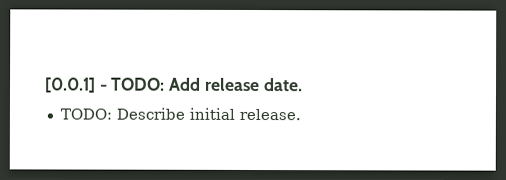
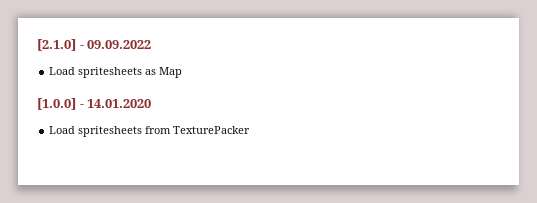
[44,77,303,94] [59,107,301,121] [0.0.1] - TODO: Add release date. // TODO: Describe initial release. -> [37,39,152,51] [49,67,183,78] [37,98,152,110] [49,126,251,137] [2.1.0] - 09.09.2022 // Load spritesheets as Map // [1.0.0] - 14.01.2020 // Load spritesheets from TexturePacker

